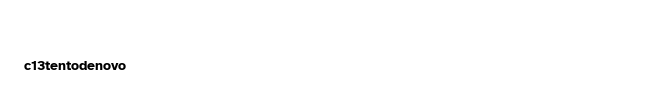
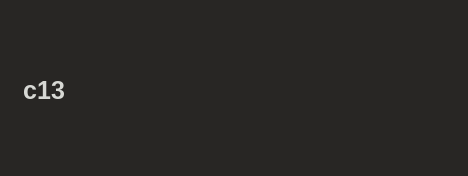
[24,61,126,70] c13tentodenovo -> [23,81,65,99] c13

